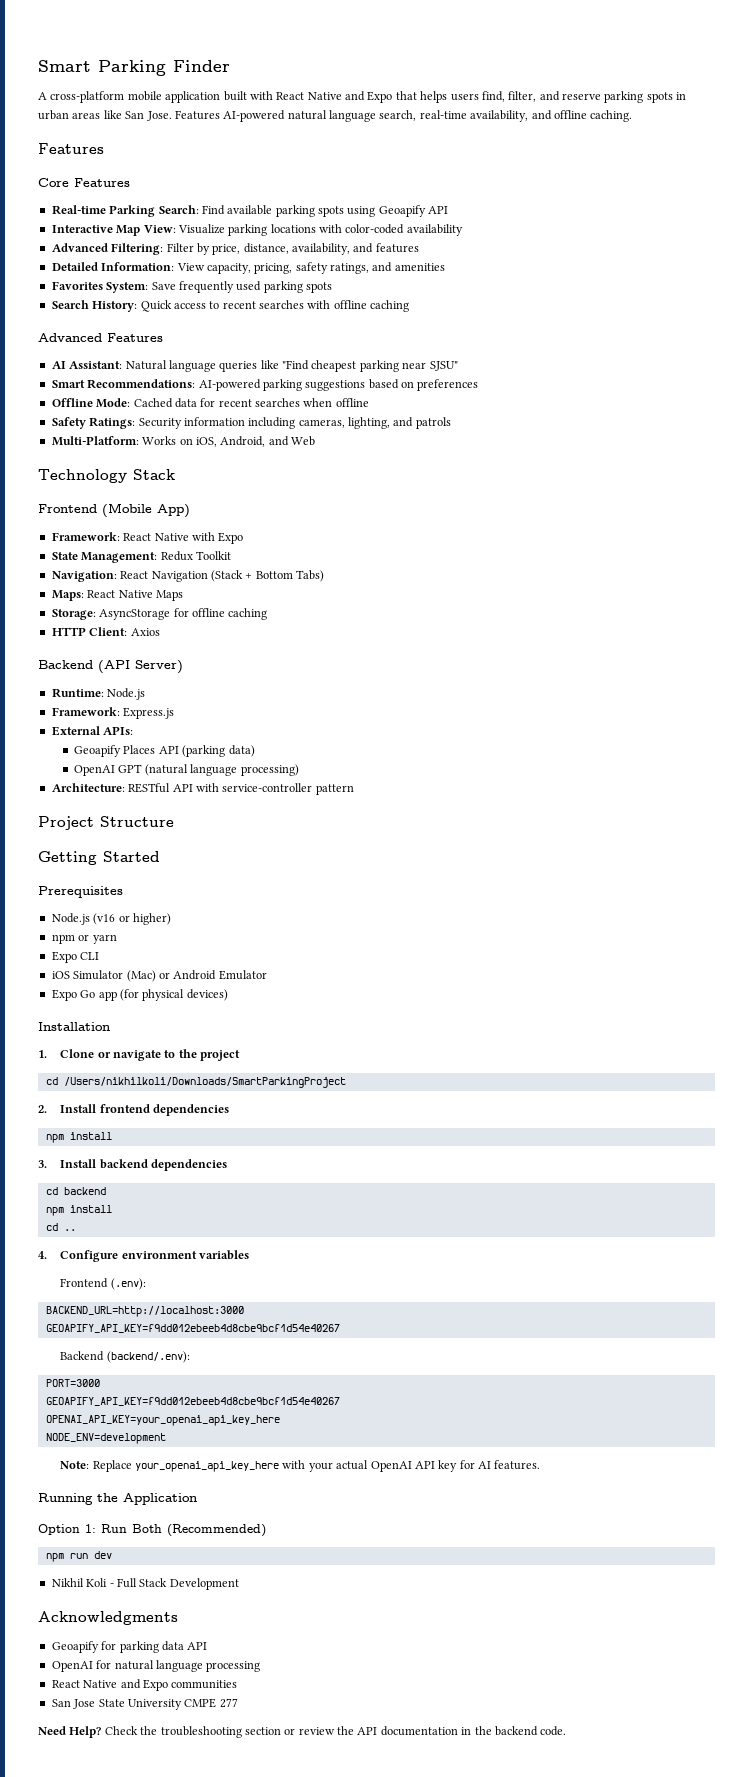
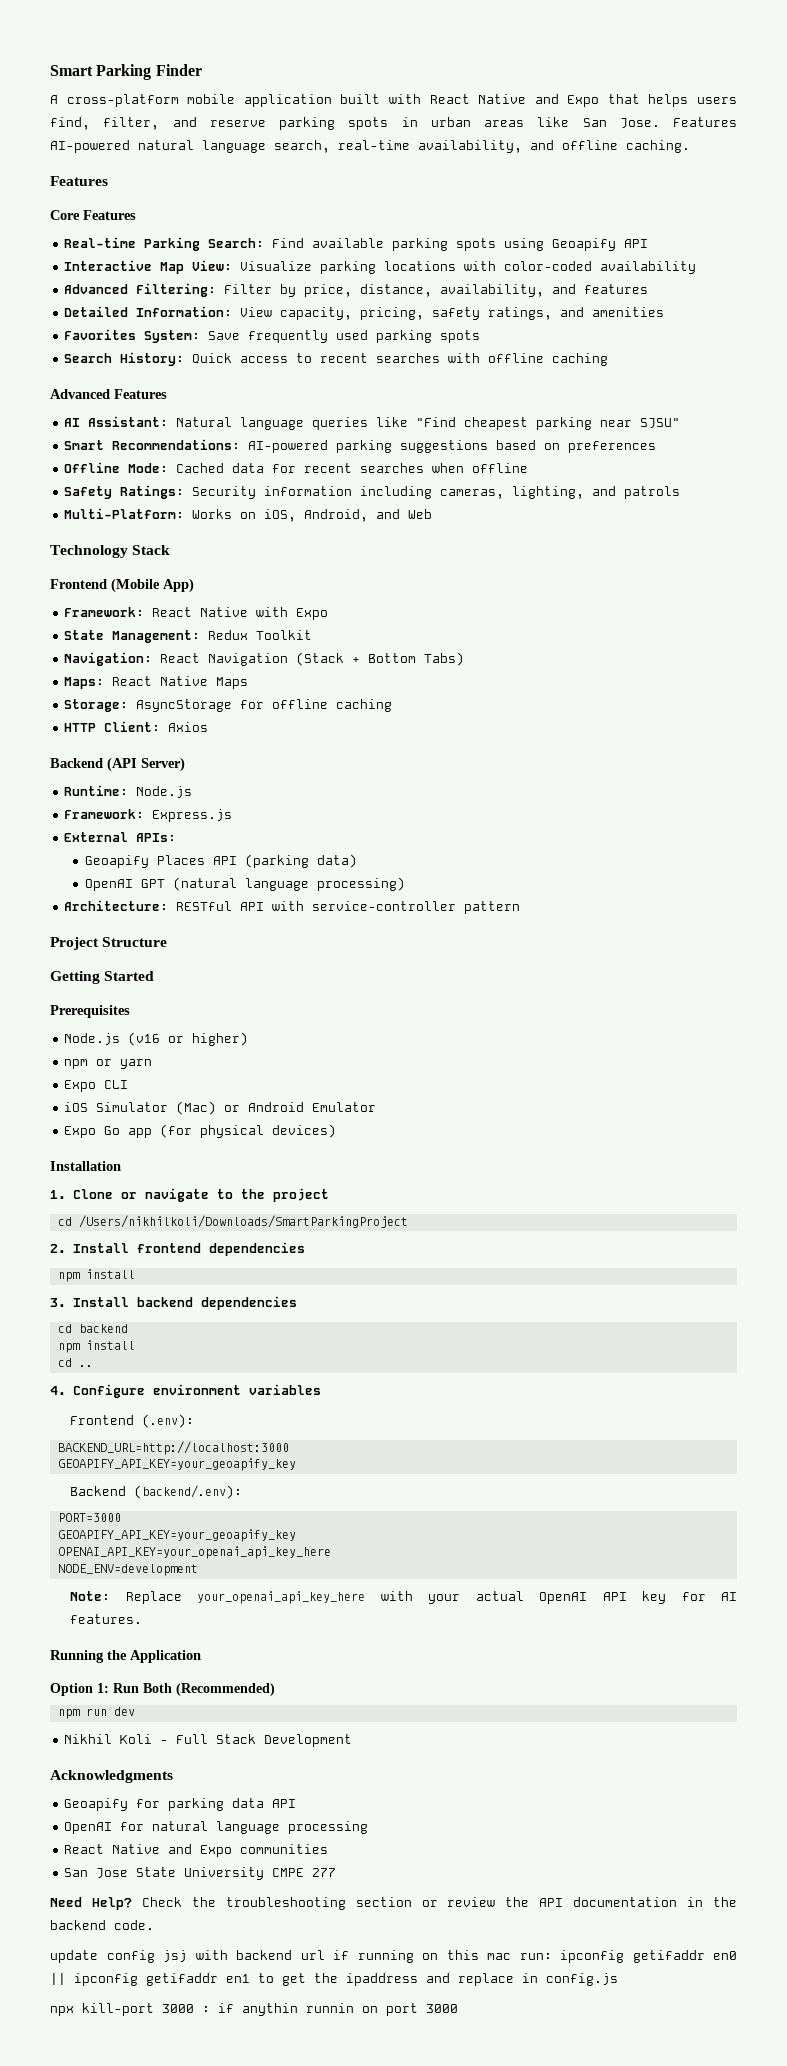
[45,1324,340,1333] GEOAPIFY_API_KEY=f9dd012ebeeb4d8cbe9bcf1d54e40267 -> [57,1458,296,1471] GEOAPIFY_API_KEY=your_geoapify_key
[45,1397,340,1406] GEOAPIFY_API_KEY=f9dd012ebeeb4d8cbe9bcf1d54e40267 -> [57,1529,296,1542] GEOAPIFY_API_KEY=your_geoapify_key
(567, 1731) none -> [50,1950,737,1963] [50,1973,618,1986] [50,2003,458,2016] // update config jsj with backend url if running on this mac run: ipconfig getifaddr en0 || ipconfig getifaddr en1 to get the ipaddress and replace in config.js // npx kill-port 3000 : if anythin runnin on port 3000

